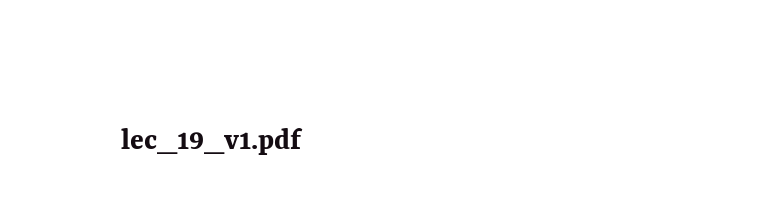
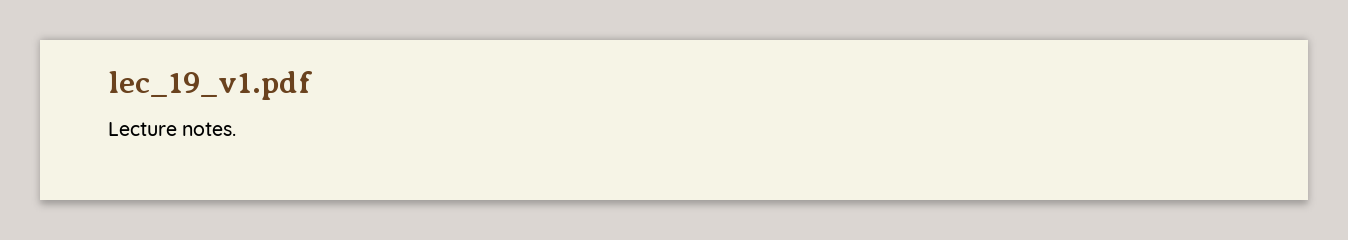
(303, 141) none -> [108,122,237,136] // Lecture notes.

